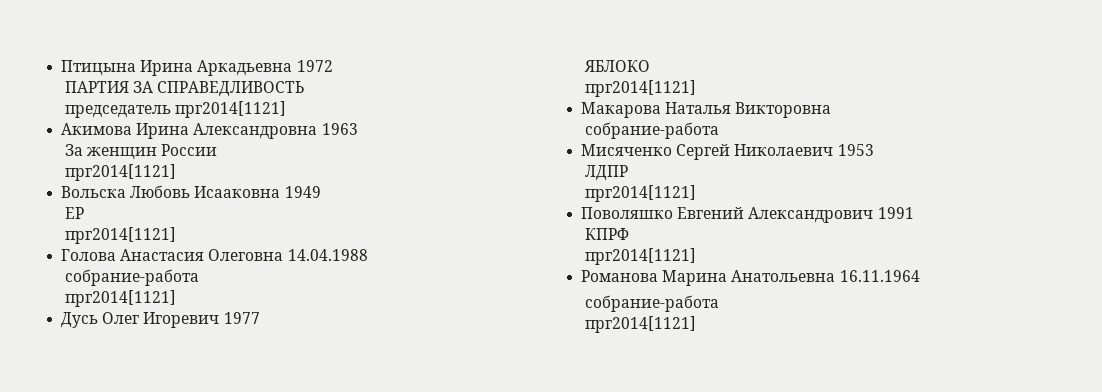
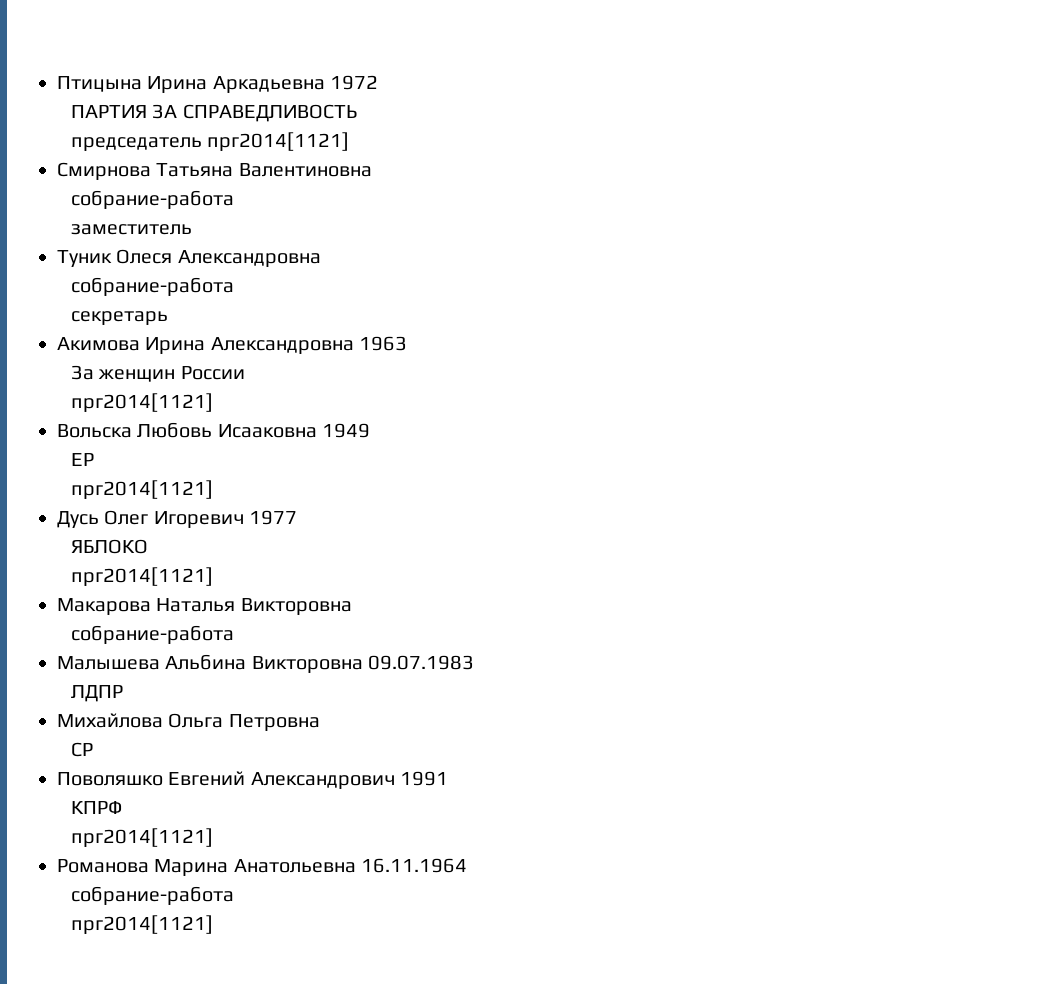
(286, 109) none -> [57,162,372,180] [70,190,234,209] [70,224,192,235] [57,249,321,267] [70,277,234,296] [70,311,168,325] // Смирнова Татьяна Валентиновна // собрание-работа // заместитель // Туник Олеся Александровна // собрание-работа // секретарь
[61,249,368,261] [64,269,199,286] [64,290,176,307] // Голова Анастасия Олеговна 14.04.1988 // собрание-работа // прг2014[1121] -> (213, 489) none
[581,144,874,160] [584,165,628,181] [584,185,696,202] Мисяченко Сергей Николаевич 1953 // ЛДПР // прг2014[1121] -> [57,654,475,673] [70,685,123,702] [57,713,320,731] [70,742,93,757] Малышева Альбина Викторовна 09.07.1983 // ЛДПР // Михайлова Ольга Петровна // СР

